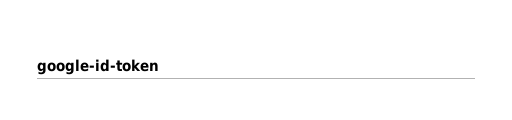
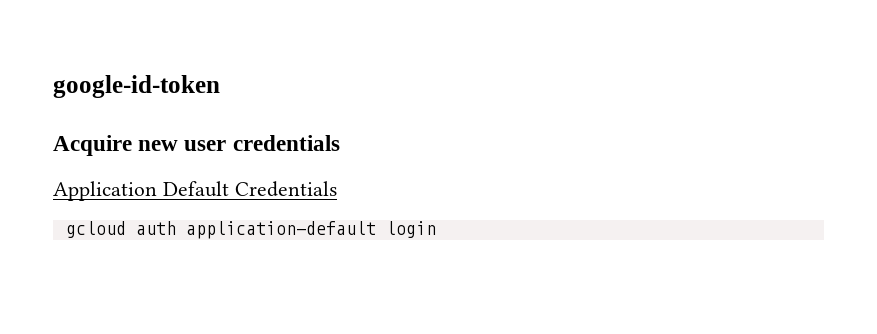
(159, 67) none -> [53,135,340,156] [53,181,337,201] [65,221,436,239] // Acquire new user credentials // Application Default Credentials // gcloud auth application-default login

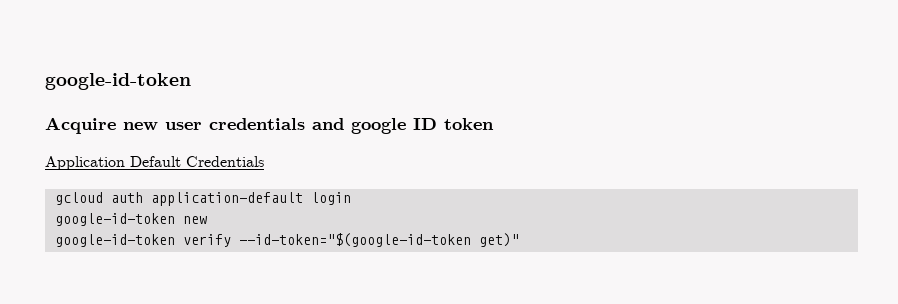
(340, 143) none -> [312,118,494,134] and google ID token
(436, 229) none -> [54,213,207,226] [54,233,519,247] // google-id-token new // google-id-token verify --id-token="$(google-id-token get)"

